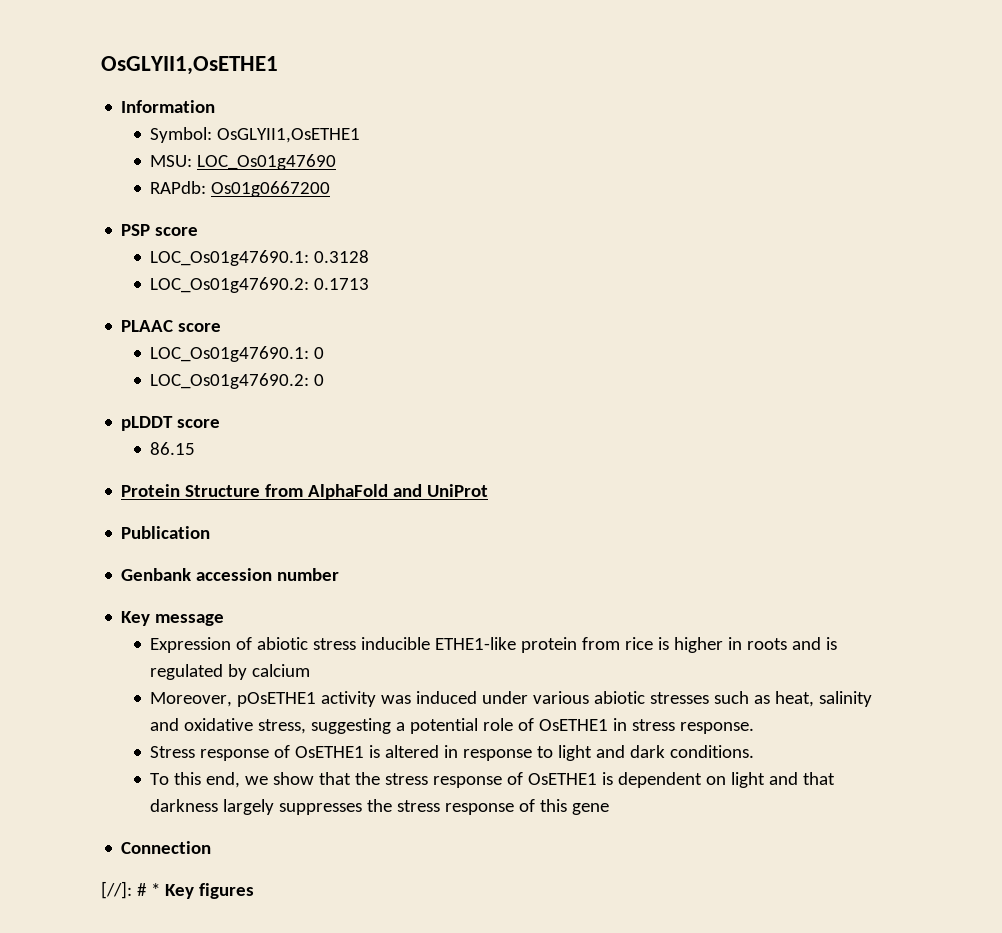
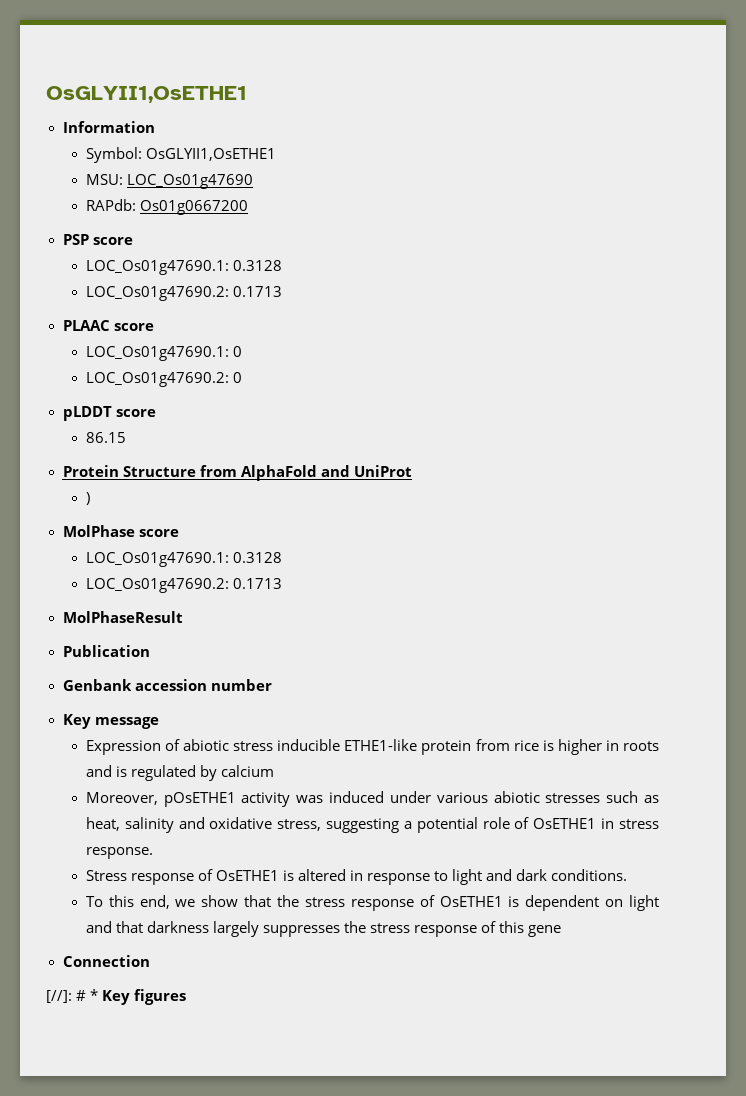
(489, 490) none -> [85,492,90,505] [62,525,179,537] [85,552,282,567] [85,578,282,593] [62,611,183,623] // ) // MolPhase score // LOC_Os01g47690.1: 0.3128 // LOC_Os01g47690.2: 0.1713 // MolPhaseResult

